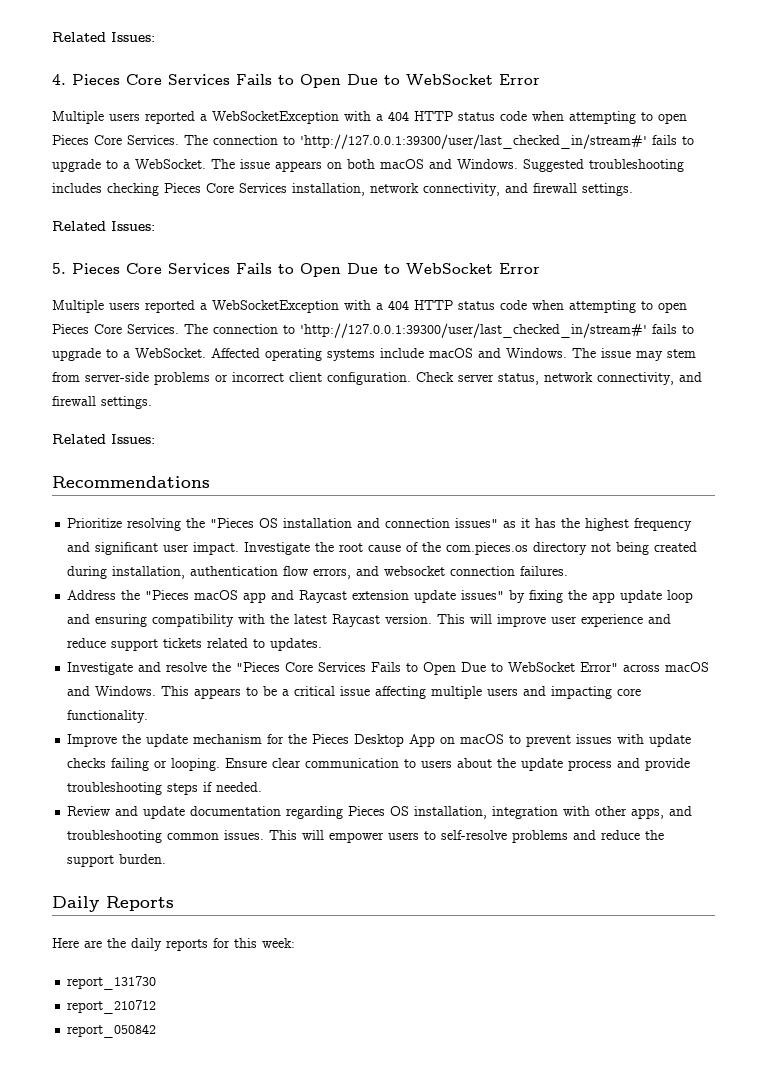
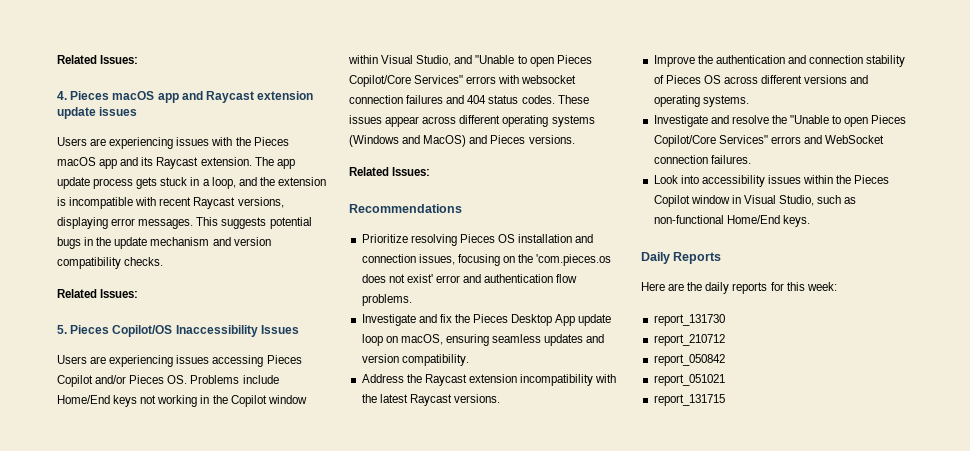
[126,74,540,88] [52,111,687,124] [52,134,694,149] [52,159,684,172] [52,183,633,196] [52,221,155,231] [52,263,540,277] [52,300,687,313] [52,323,694,338] [52,348,696,361] [52,372,702,385] [52,396,152,409] Core Services Fails to Open Due to WebSocket Error // Multiple users reported a WebSocketException with a 404 HTTP status code when attempting to open Pieces Core Services. The connection to 'http://127.0.0.1:39300/user/last_checked_in/stream#' fails to upgrade to a WebSocket. The issue appears on both macOS and Windows. Suggested troubleshooting includes checking Pieces Core Services installation, network connectivity, and firewall settings. // Related Issues: // 5. Pieces Core Services Fails to Open Due to WebSocket Error // Multiple users reported a WebSocketException with a 404 HTTP status code when attempting to open Pieces Core Services. The connection to 'http://127.0.0.1:39300/user/last_checked_in/stream#' fails to upgrade to a WebSocket. Affected operating systems include macOS and Windows. The issue may stem from server-side problems or incorrect client configuration. Check server status, network connectivity, and firewall settings. -> [112,91,314,103] [57,107,138,119] [57,137,289,149] [57,157,295,169] [57,177,326,189] [57,197,284,209] [57,217,312,229] [57,237,271,249] [57,257,164,269] [57,289,139,298] [57,325,299,337] [57,355,302,367] [57,375,279,387] [57,395,307,407] [348,55,592,67] [349,75,577,87] [349,95,589,104] [349,115,595,127] [349,135,575,147] macOS app and Raycast extension update issues // Users are experiencing issues with the Pieces macOS app and its Raycast extension. The app update process gets stuck in a loop, and the extension is incompatible with recent Raycast versions, displaying error messages. This suggests potential bugs in the update mechanism and version compatibility checks. // Related Issues: // 5. Pieces Copilot/OS Inaccessibility Issues // Users are experiencing issues accessing Pieces Copilot and/or Pieces OS. Problems include Home/End keys not working in the Copilot window within Visual Studio, and "Unable to open Pieces Copilot/Core Services" errors with websocket connection failures and 404 status codes. These issues appear across different operating systems (Windows and MacOS) and Pieces versions.
[186,518,255,528] the "Pieces -> [459,234,495,243] Pieces
[455,518,693,531] [67,542,698,555] [67,566,569,579] [67,590,694,603] [67,614,672,627] [67,638,323,651] [67,662,710,675] [67,686,642,699] [67,710,149,723] [67,734,692,747] [67,758,691,771] [67,782,263,795] [67,806,693,819] [67,830,665,843] [67,854,167,867] issues" as it has the highest frequency and significant user impact. Investigate the root cause of the com.pieces.os directory not being created during installation, authentication flow errors, and websocket connection failures. // Address the "Pieces macOS app and Raycast extension update issues" by fixing the app update loop and ensuring compatibility with the latest Raycast version. This will improve user experience and reduce support tickets related to updates. // Investigate and resolve the "Pieces Core Services Fails to Open Due to WebSocket Error" across macOS and Windows. This appears to be a critical issue affecting multiple users and impacting core functionality. // Improve the update mechanism for the Pieces Desktop App on macOS to prevent issues with update checks failing or looping. Ensure clear communication to users about the update process and provide troubleshooting steps if needed. // Review and update documentation regarding Pieces OS installation, integration with other apps, and troubleshooting common issues. This will empower users to self-resolve problems and reduce the support burden. -> [418,254,612,266] [361,274,578,283] [361,294,412,306] [361,314,612,326] [361,334,605,346] [361,354,469,366] [361,374,617,386] [361,394,500,406] [653,55,906,67] [653,75,869,84] [653,95,749,107] [653,115,907,127] [653,135,885,147] [653,155,751,164] [653,175,890,187] [653,195,857,207] [653,215,810,227] issues, focusing on the 'com.pieces.os does not exist' error and authentication flow problems. // Investigate and fix the Pieces Desktop App update loop on macOS, ensuring seamless updates and version compatibility. // Address the Raycast extension incompatibility with the latest Raycast versions. // Improve the authentication and connection stability of Pieces OS across different versions and operating systems. // Investigate and resolve the "Unable to open Pieces Copilot/Core Services" errors and WebSocket connection failures. // Look into accessibility issues within the Pieces Copilot window in Visual Studio, such as non-functional Home/End keys.
(157, 1031) none -> [653,374,725,386] [653,394,725,406] // report_051021 // report_131715

